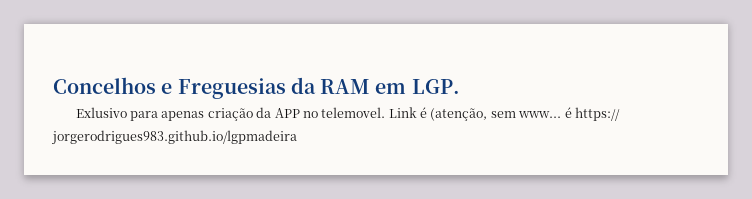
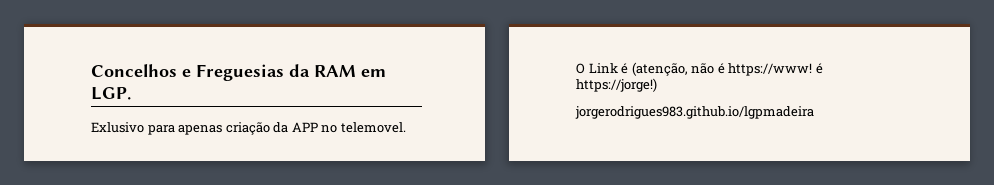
(386, 112) none -> [576,63,585,74] // O
[490,107,620,121] sem www... é https:// -> [691,63,823,76] [576,78,657,92] não é https://www! é https://jorge!)

